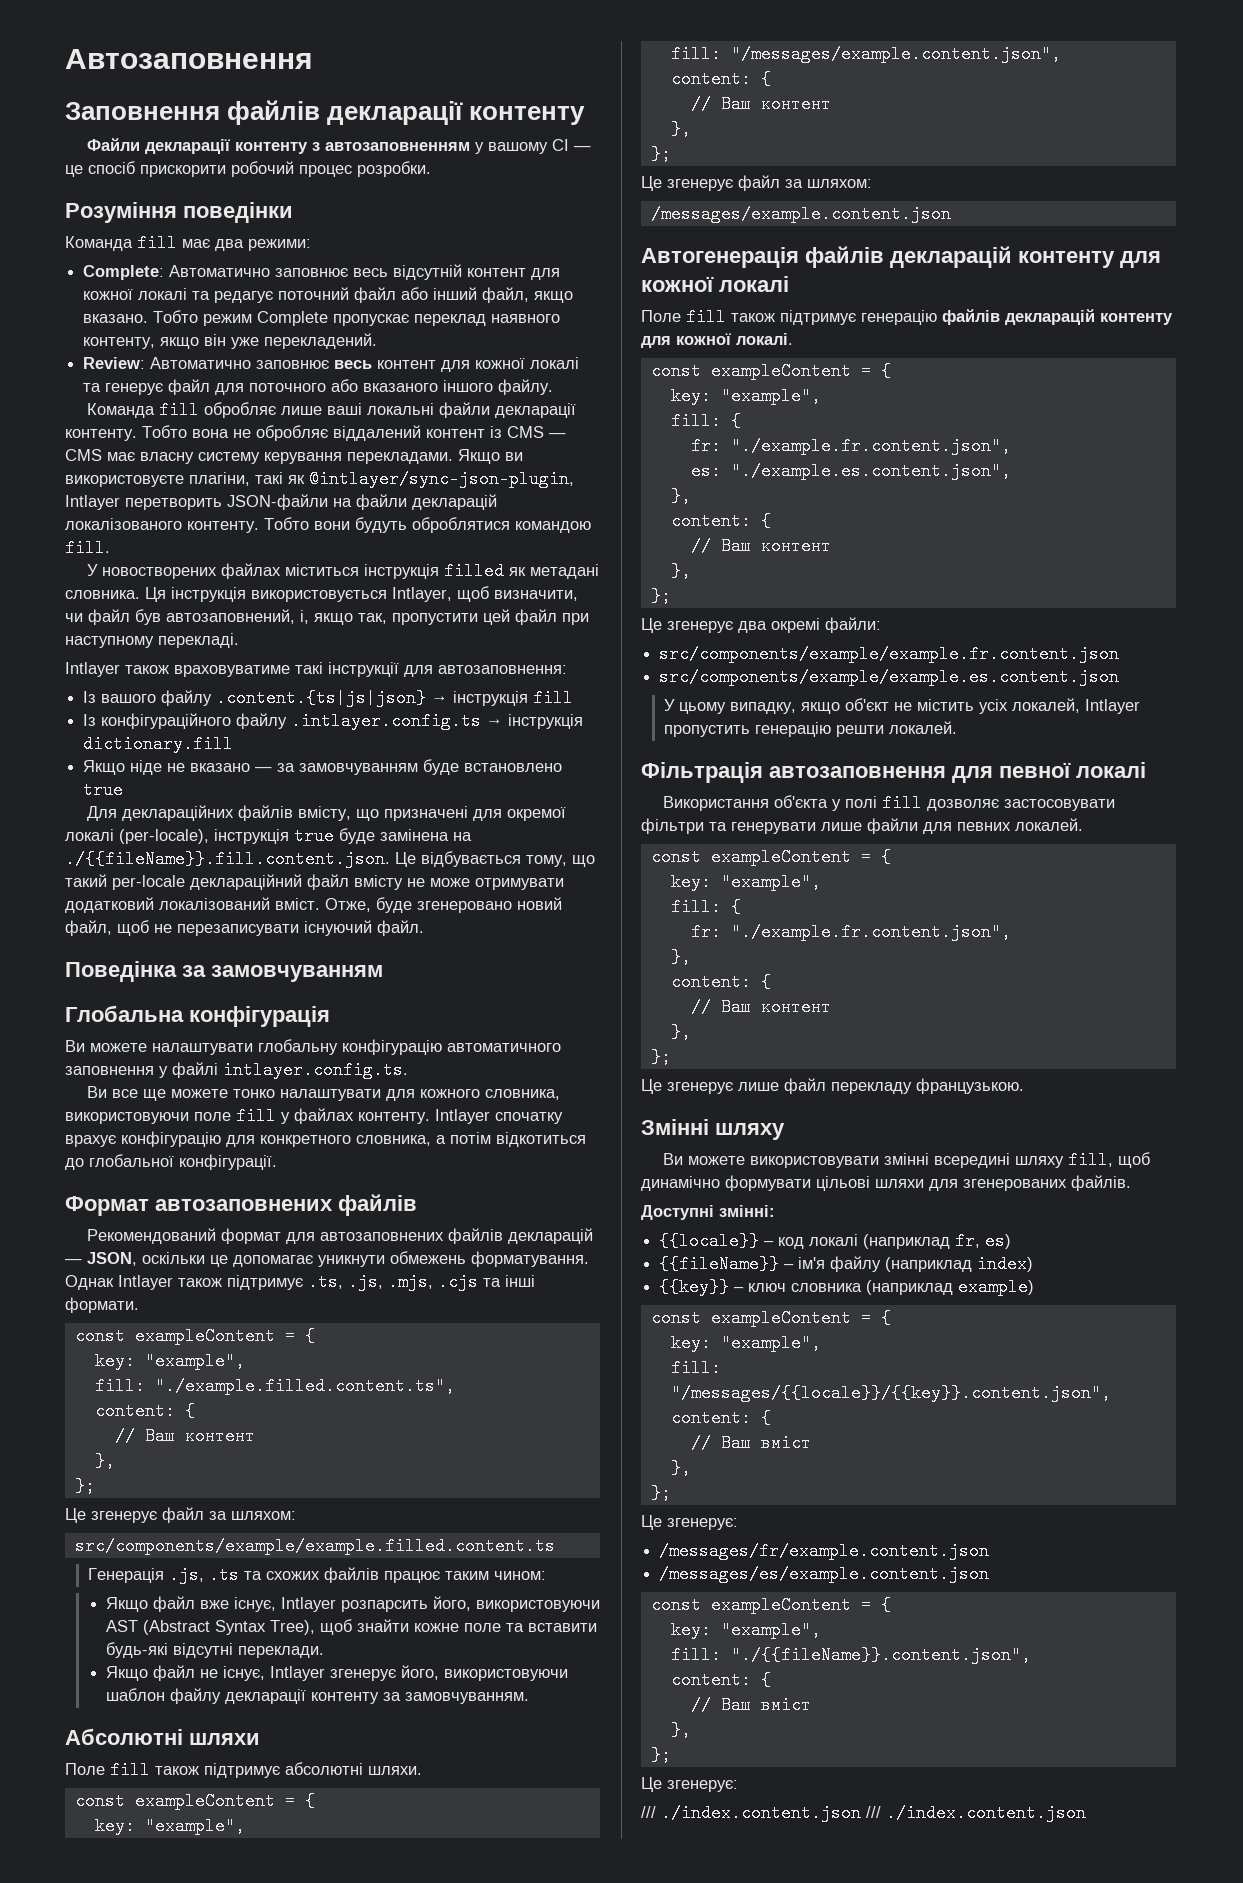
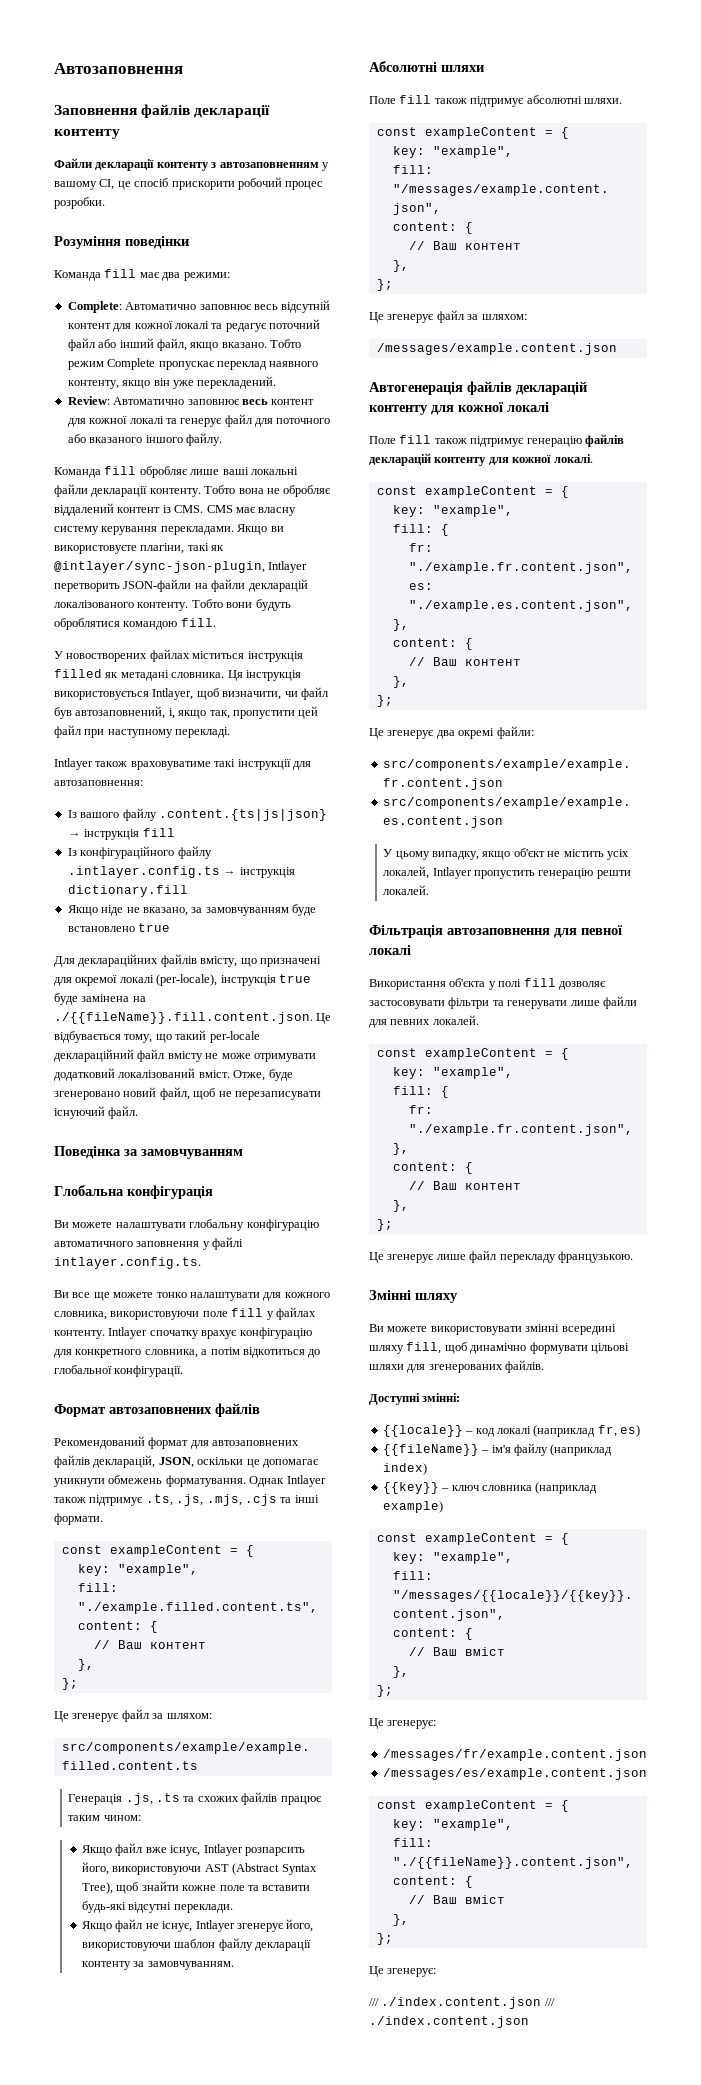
[551,139,591,151] CI — -> [99,179,115,190] CI,
[507,426,566,438] CMS — -> [174,505,204,513] CMS.
[190,763,273,772] вказано — -> [142,907,188,916] вказано,
[507,1228,593,1244] [65,1259,82,1264] декларацій — -> [93,1455,156,1468] декларацій,

